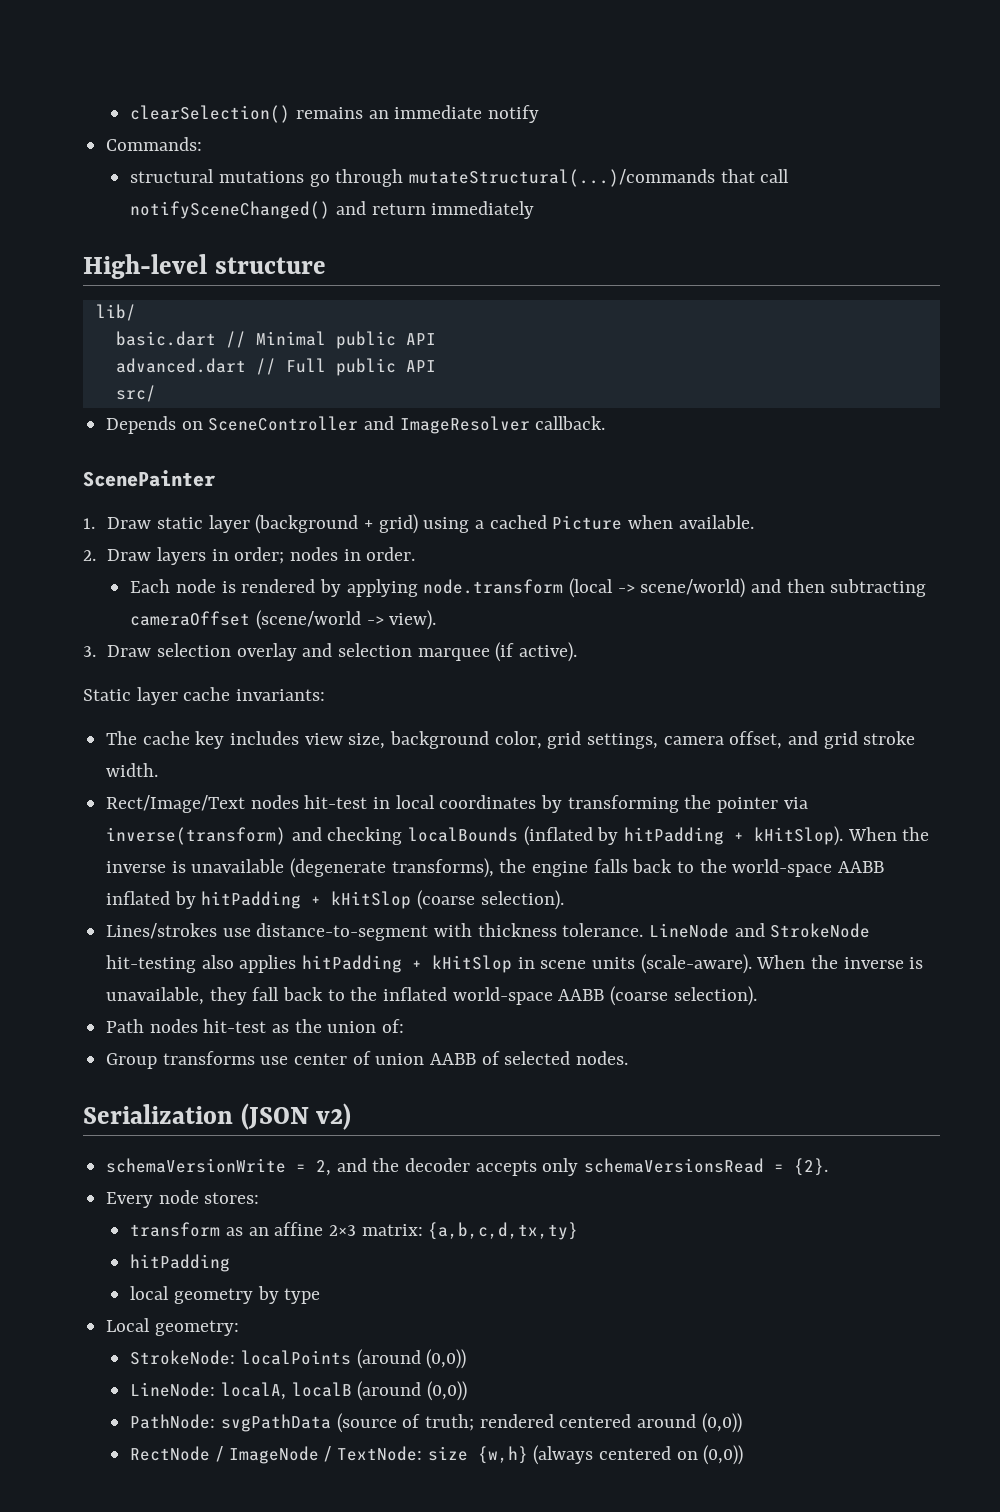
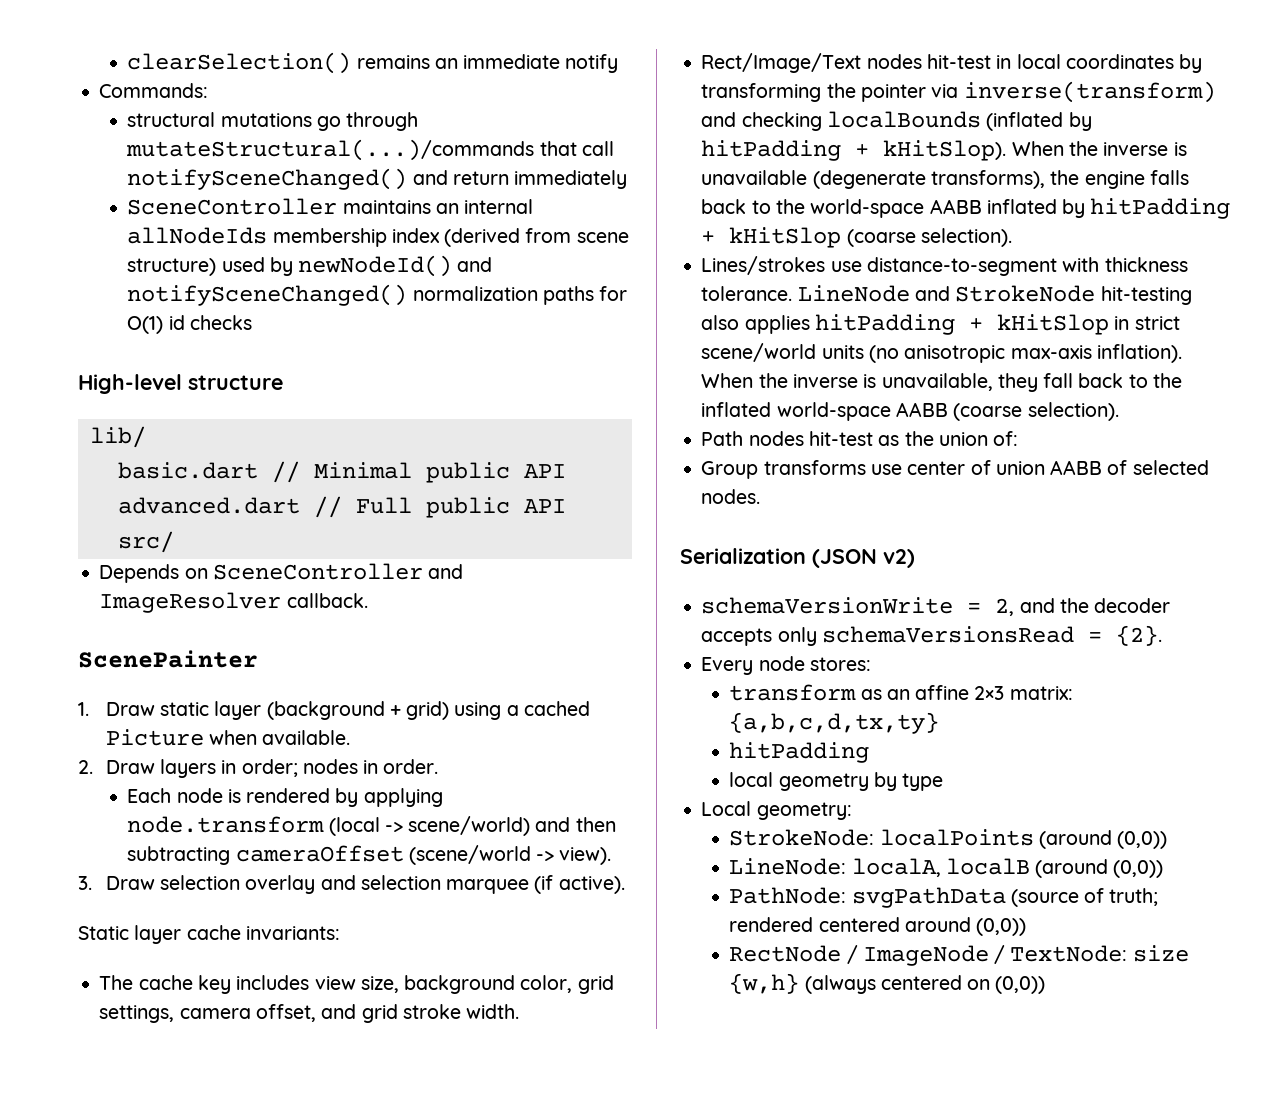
(535, 210) none -> [127,198,534,215] [127,227,629,247] [127,255,493,277] [127,284,628,306] [127,315,252,334] // SceneController maintains an internal allNodeIds membership index (derived from scene structure) used by newNodeId() and notifySceneChanged() normalization paths for O(1) id checks
[540,954,752,974] scene units (scale-aware). -> [1134,316,1180,330] [701,343,1182,363] strict scene/world units (no anisotropic max-axis inflation).

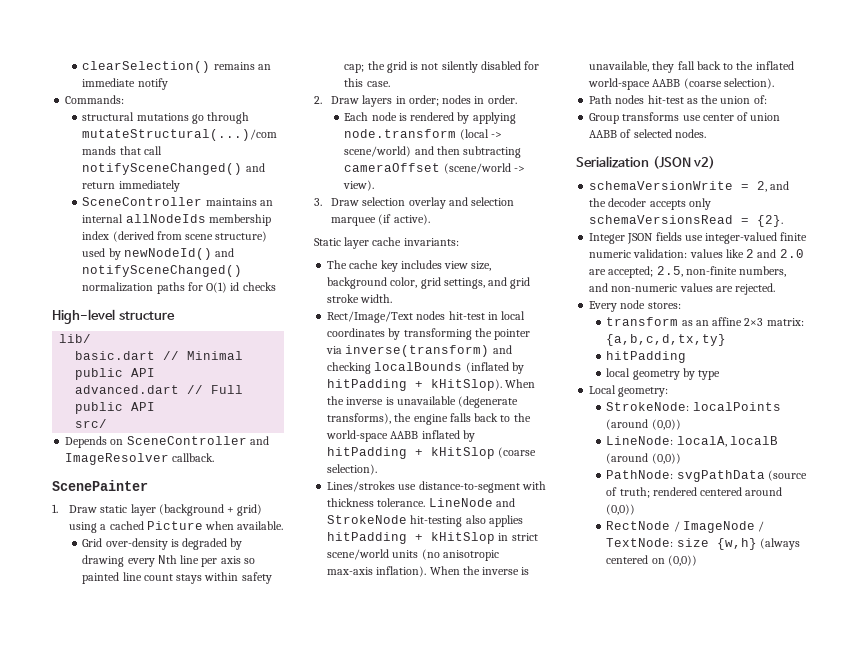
(351, 737) none -> [82,538,243,550] [82,555,255,567] [82,572,272,584] [344,61,540,73] [344,78,390,87] // Grid over-density is degraded by drawing every Nth line per axis so painted line count stays within safety cap; the grid is not silently disabled for this case.
[179,1004,316,1022] camera offset, -> (485, 283) none
(1162, 635) none -> [589,232,808,244] [589,249,804,258] [589,266,787,278] [589,283,776,295] // Integer JSON fields use integer-valued finite numeric validation: values like 2 and 2.0 are accepted; 2.5, non-finite numbers, and non-numeric values are rejected.

